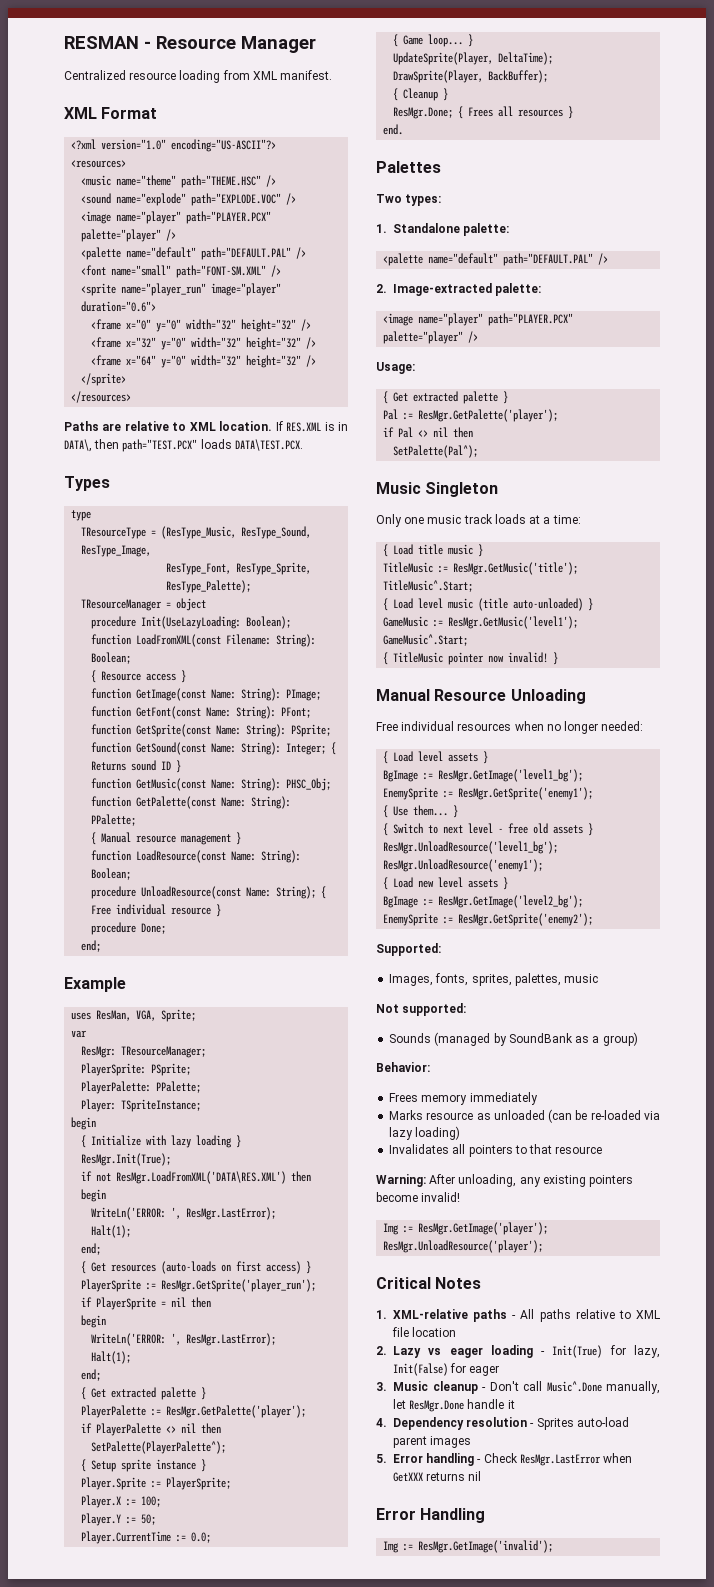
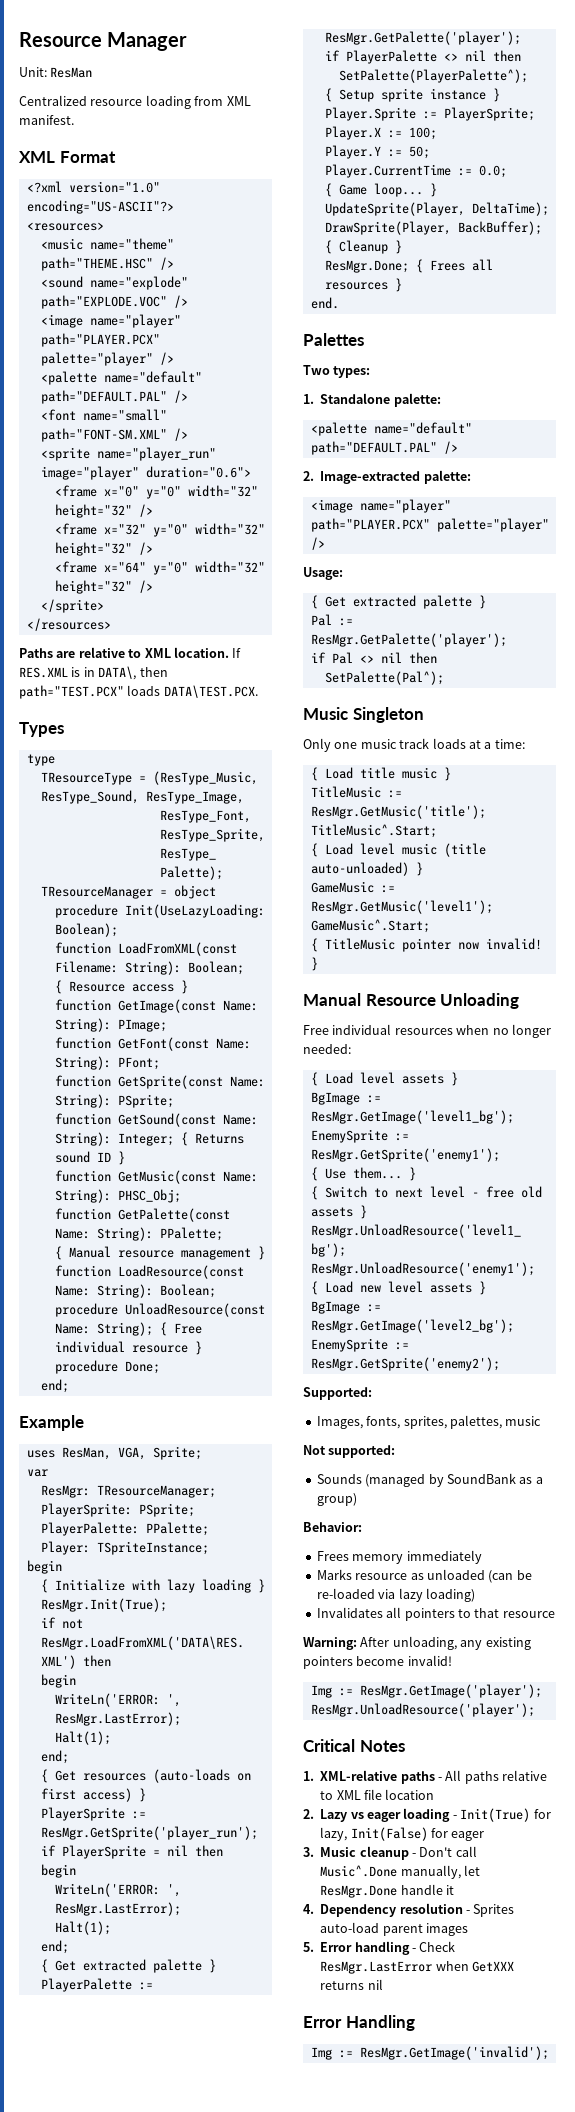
[64,36,151,49] RESMAN - -> (19, 39) none
(316, 44) none -> [19,67,93,78] // Unit: ResMan

